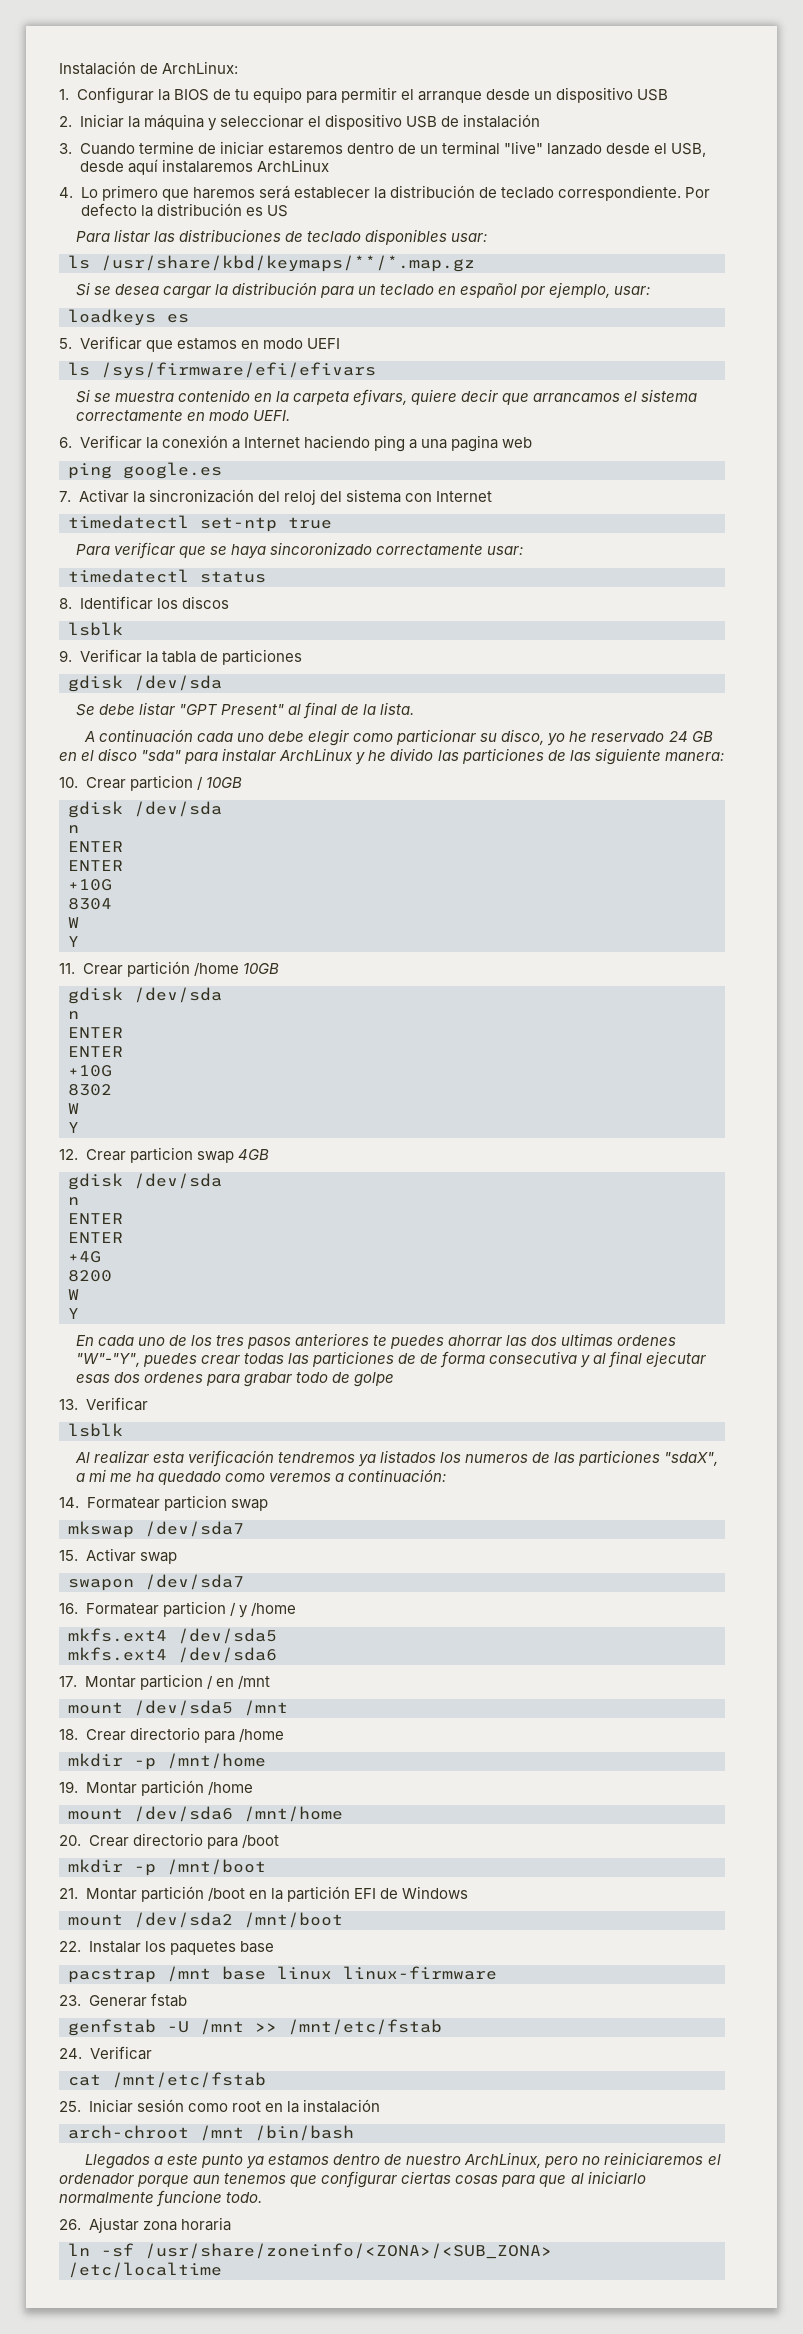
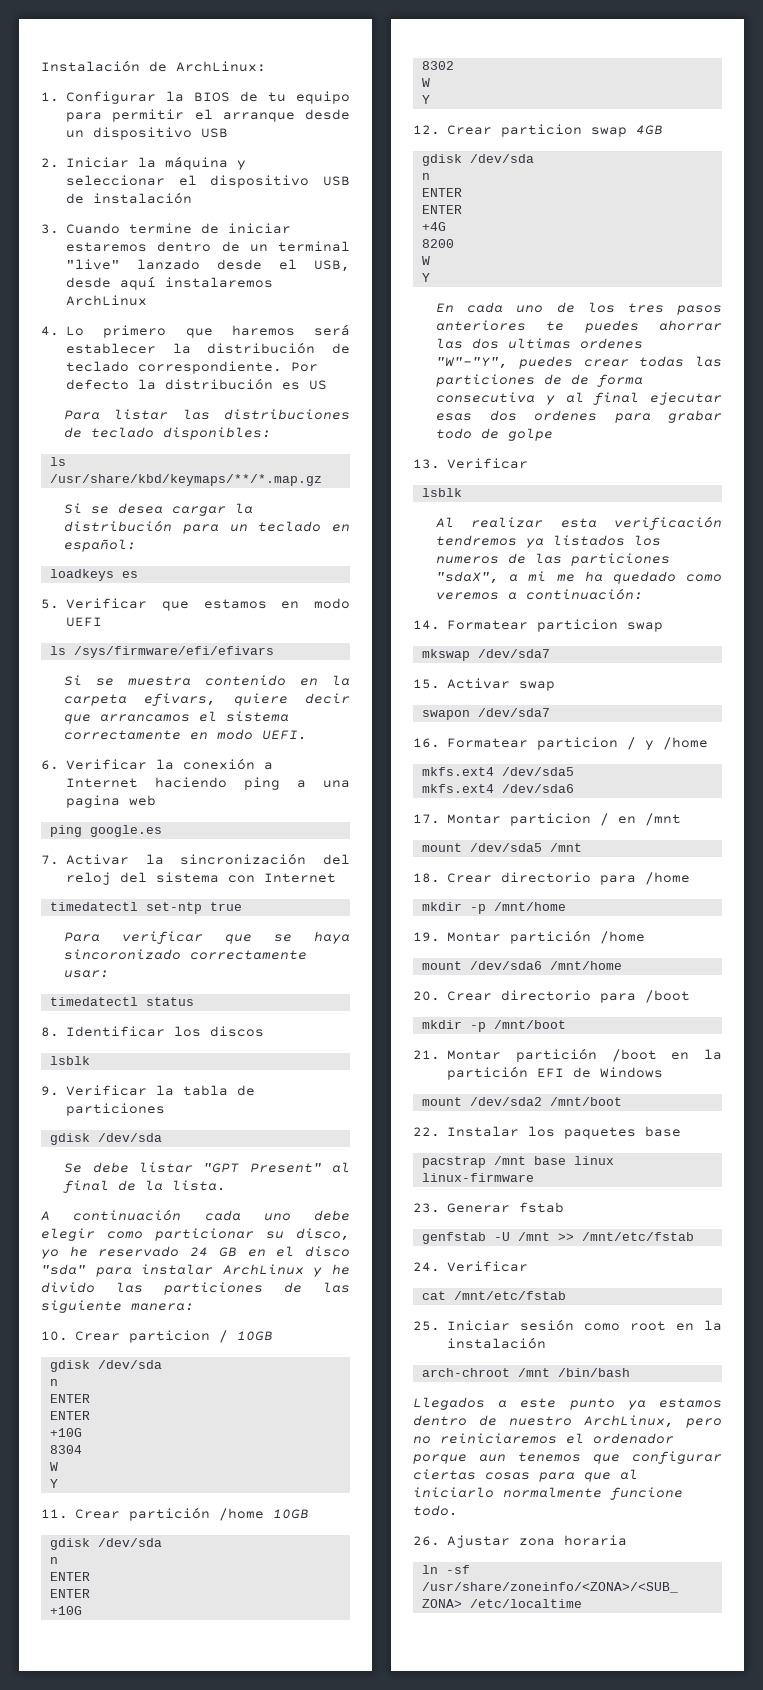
[364,229,487,245] disponibles usar: -> [163,427,272,440] disponibles:
[460,282,651,298] español por ejemplo, usar: -> [64,539,137,552] español:

